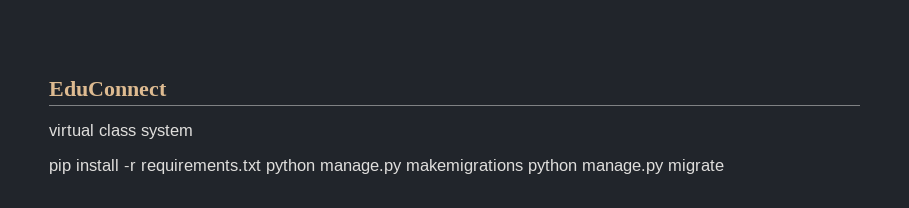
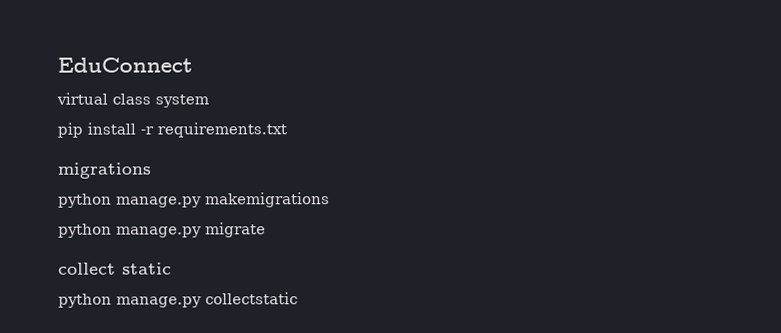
(261, 166) none -> [57,162,152,179] // migrations //
(523, 166) none -> (330, 200) //
(724, 166) none -> [58,262,172,275] [58,292,298,308] // collect static // python manage.py collectstatic

